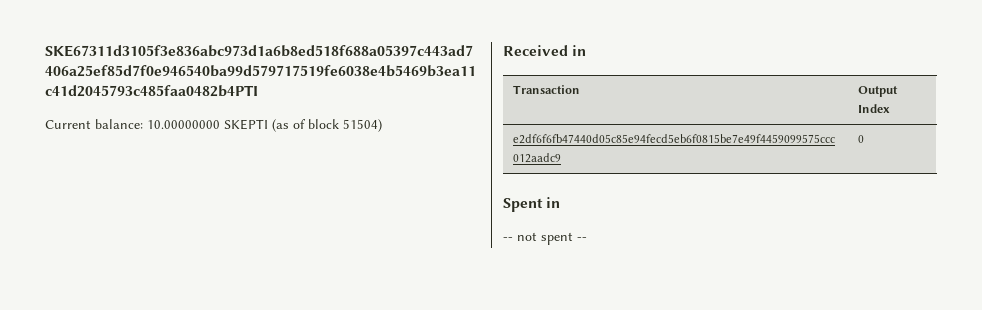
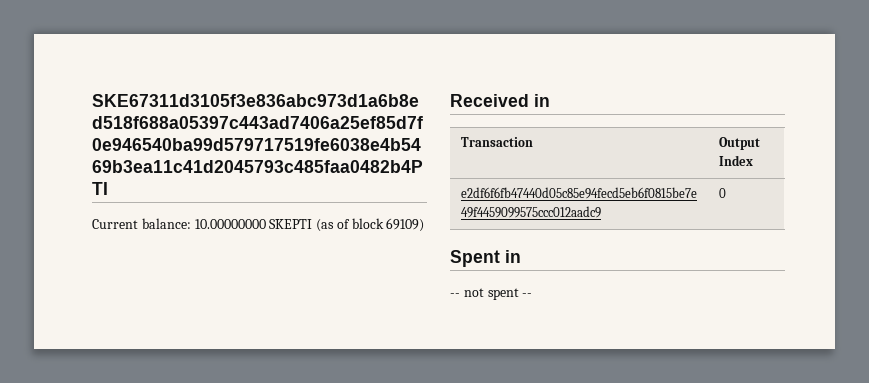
[343,119,382,132] 51504) -> [386,218,425,232] 69109)

